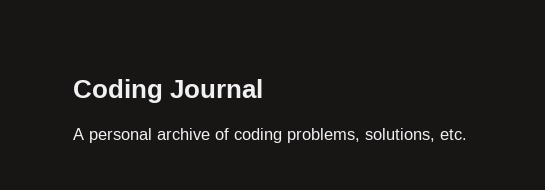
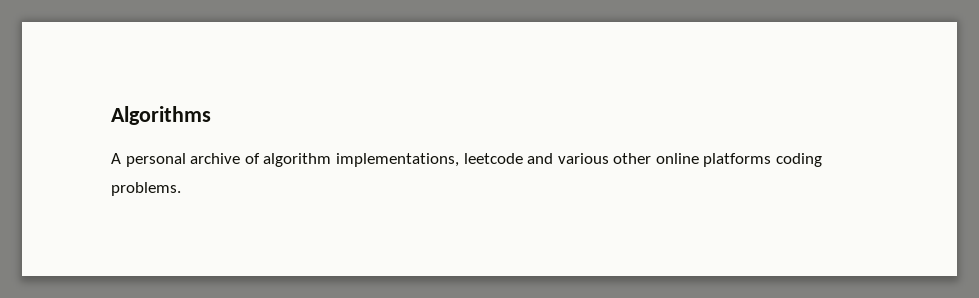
[73,79,264,103] Coding Journal -> [111,106,211,125] Algorithms
[234,128,467,143] coding problems, solutions, etc. -> [263,153,823,167] [111,182,181,196] algorithm implementations, leetcode and various other online platforms coding problems.

